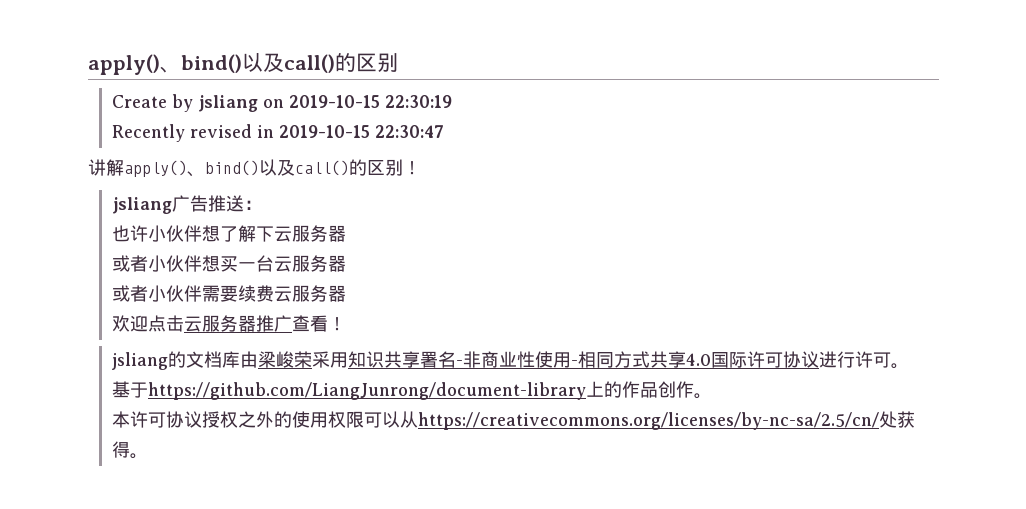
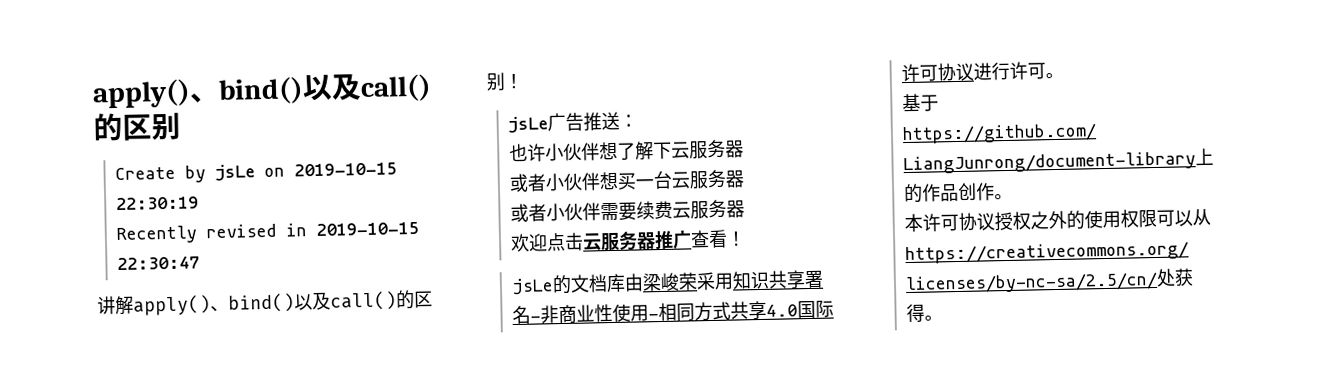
[197,95,258,112] jsliang -> [215,164,256,182] jsLe
[111,197,172,214] jsliang -> [508,116,549,134] jsLe
[111,352,168,370] jsliang -> [511,278,555,296] jsLe

